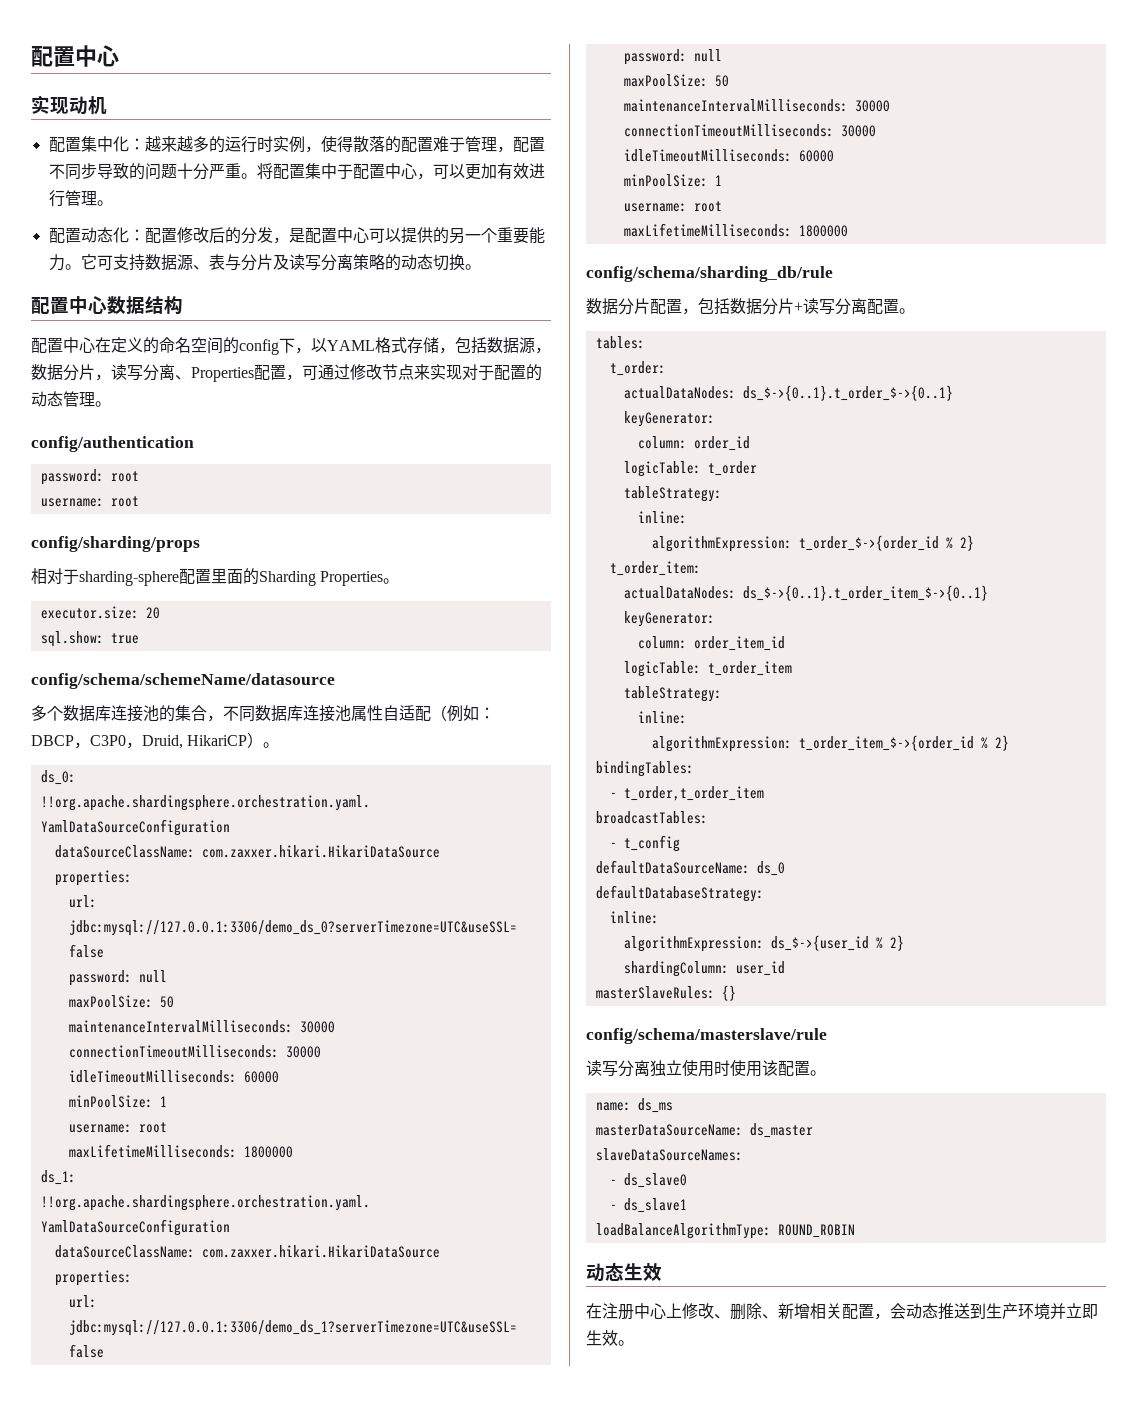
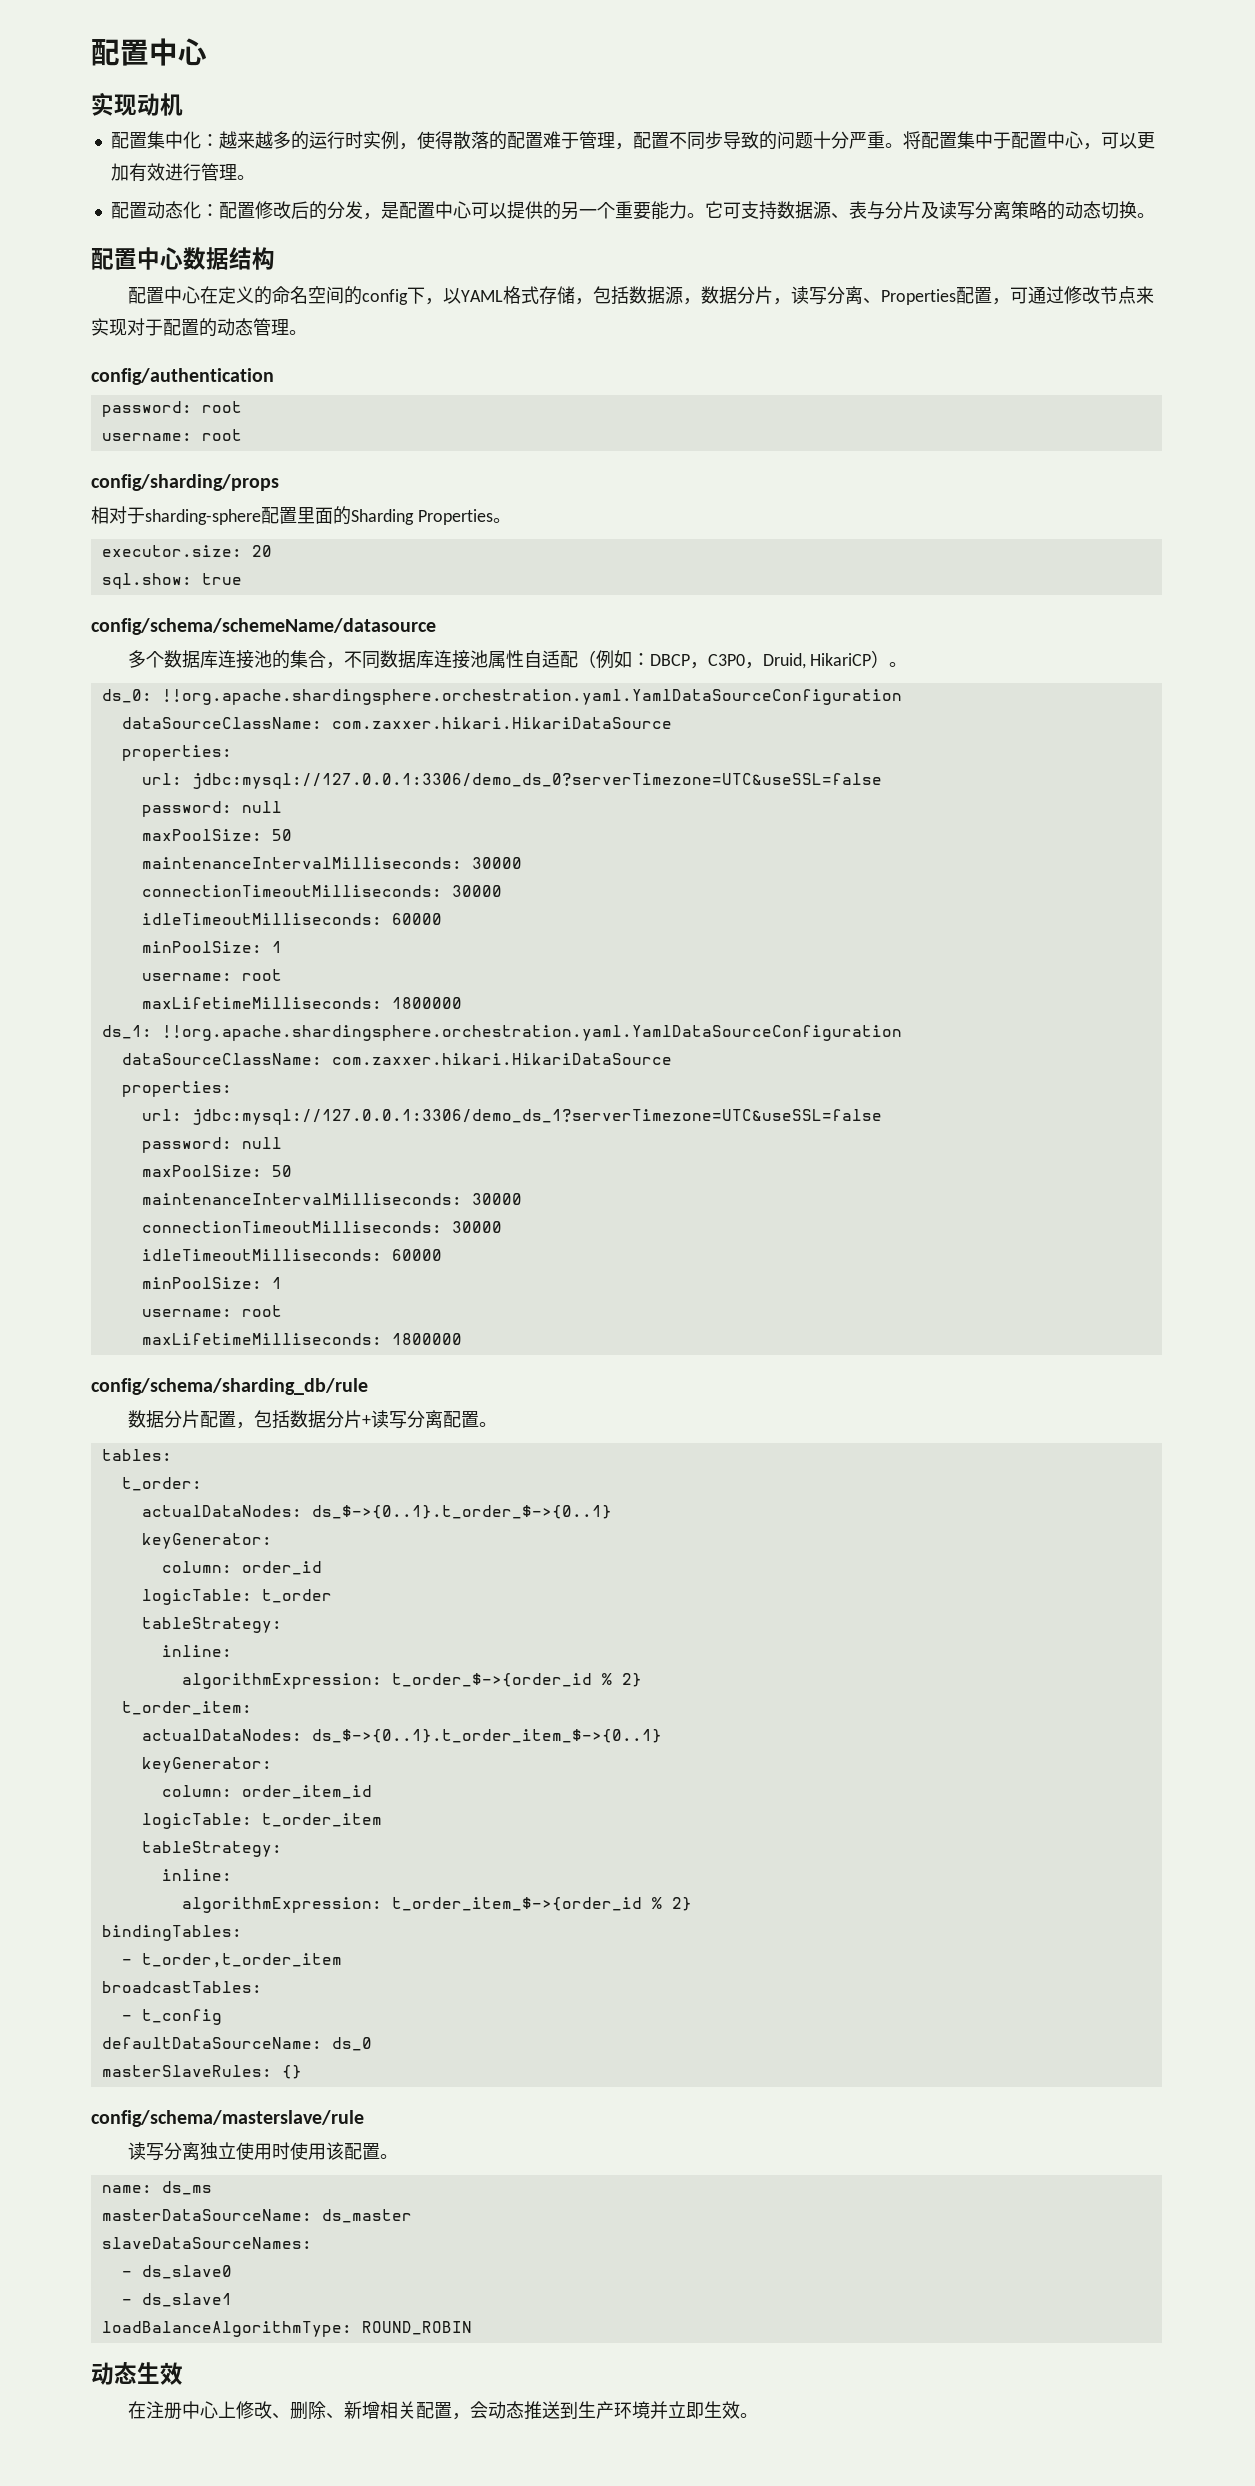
[595,885,764,902] [609,911,659,924] [623,935,904,952] [623,961,785,977] // defaultDatabaseStrategy: // inline: // algorithmExpression: ds_$->{user_id % 2} // shardingColumn: user_id -> (372, 2044) none

